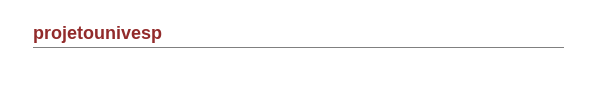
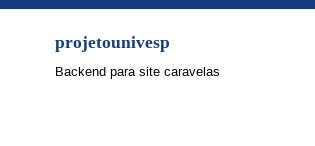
(162, 34) none -> [55,67,220,79] // Backend para site caravelas

